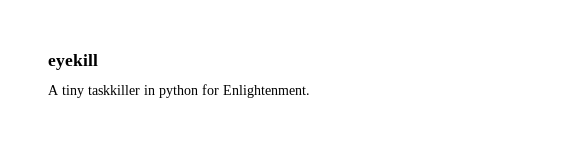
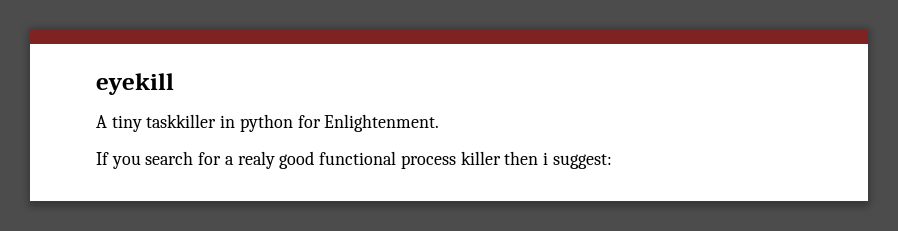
(310, 91) none -> [96,151,612,169] // If you search for a realy good functional process killer then i suggest:

